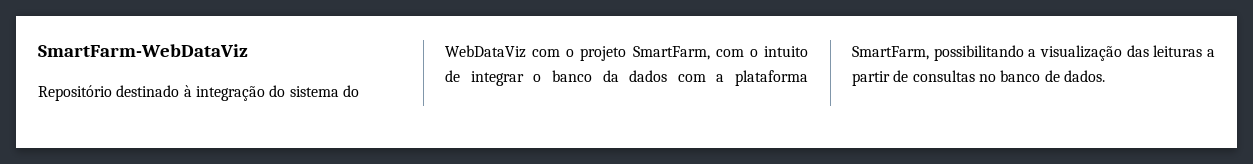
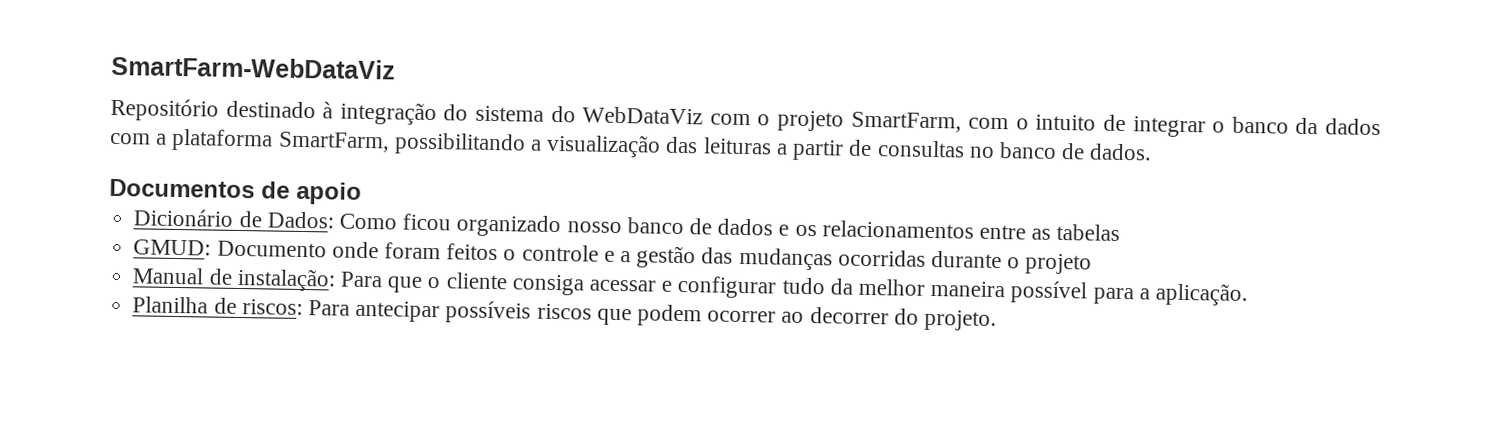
(1105, 76) none -> [109,178,362,205] [133,208,1121,241] [133,239,1093,275] [132,267,1249,307] [132,296,998,332] // Documentos de apoio // Dicionário de Dados: Como ficou organizado nosso banco de dados e os relacionamentos entre as tabelas // GMUD: Documento onde foram feitos o controle e a gestão das mudanças ocorridas durante o projeto // Manual de instalação: Para que o cliente consiga acessar e configurar tudo da melhor maneira possível para a aplicação. // Planilha de riscos: Para antecipar possíveis riscos que podem ocorrer ao decorrer do projeto.

